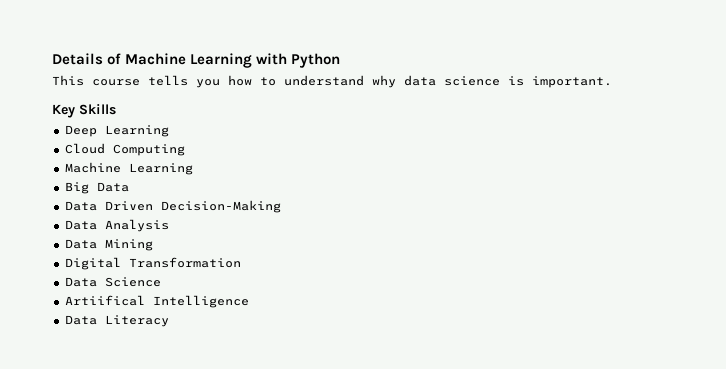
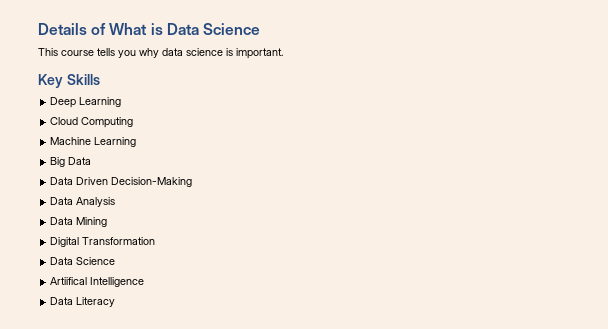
[125,53,341,68] Machine Learning with Python -> [109,23,260,35] What is Data Science
[228,75,364,86] how to understand -> (136, 54) none

